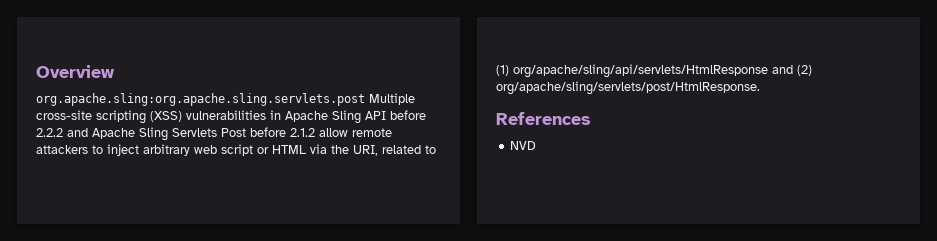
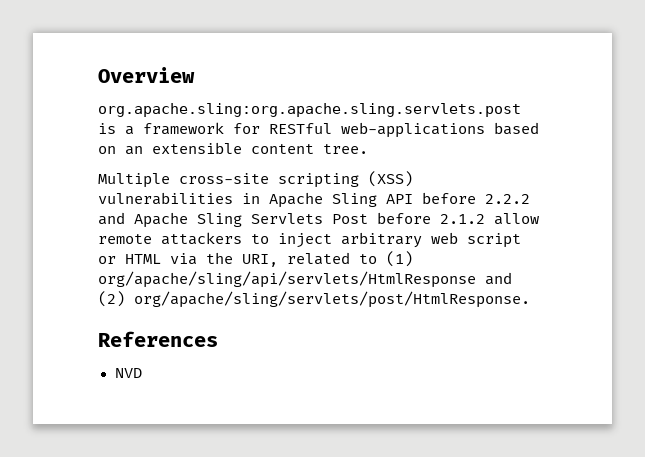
(365, 99) none -> [98,122,539,138] [98,142,368,155] is a framework for RESTful web-applications based on an extensible content tree. //

